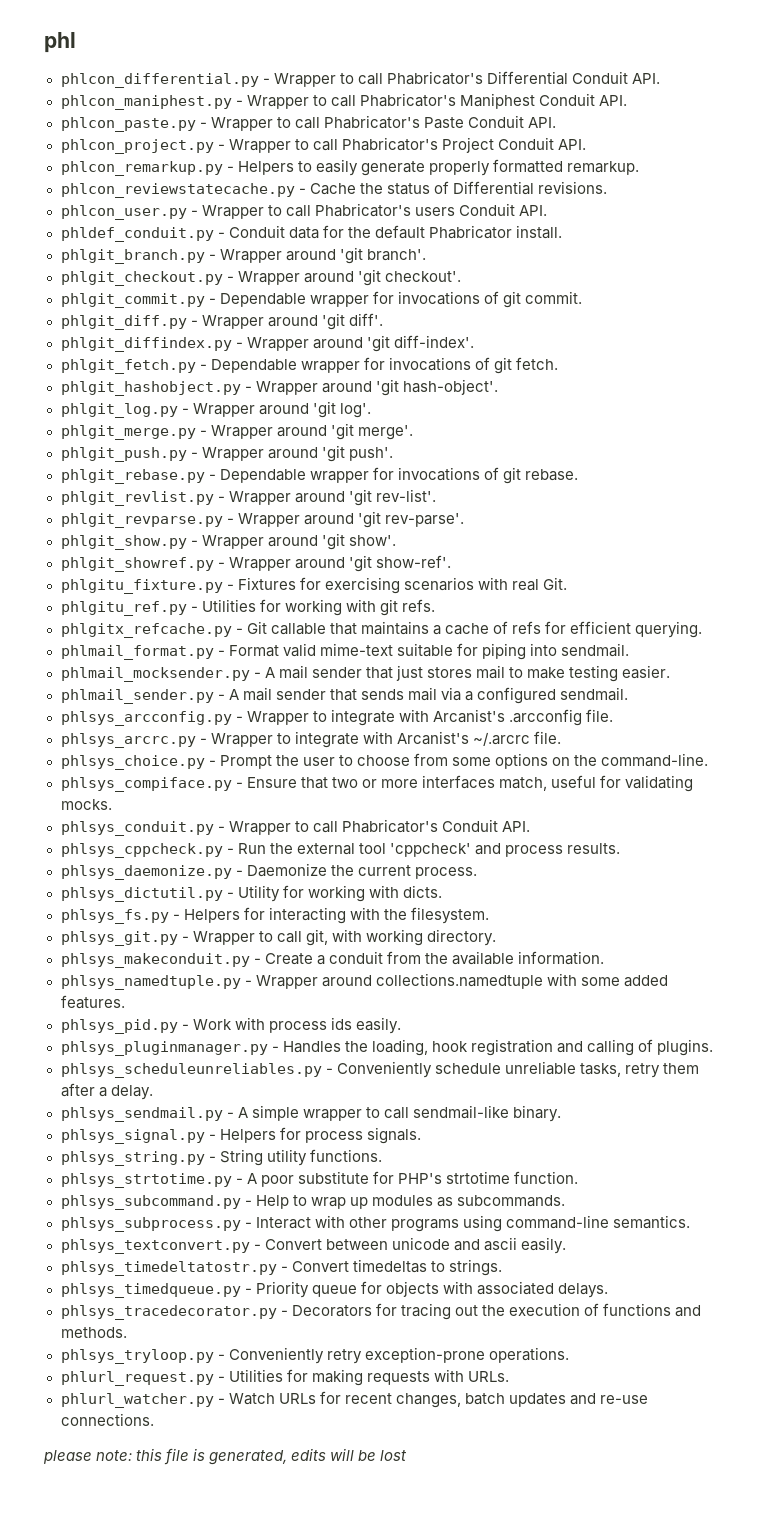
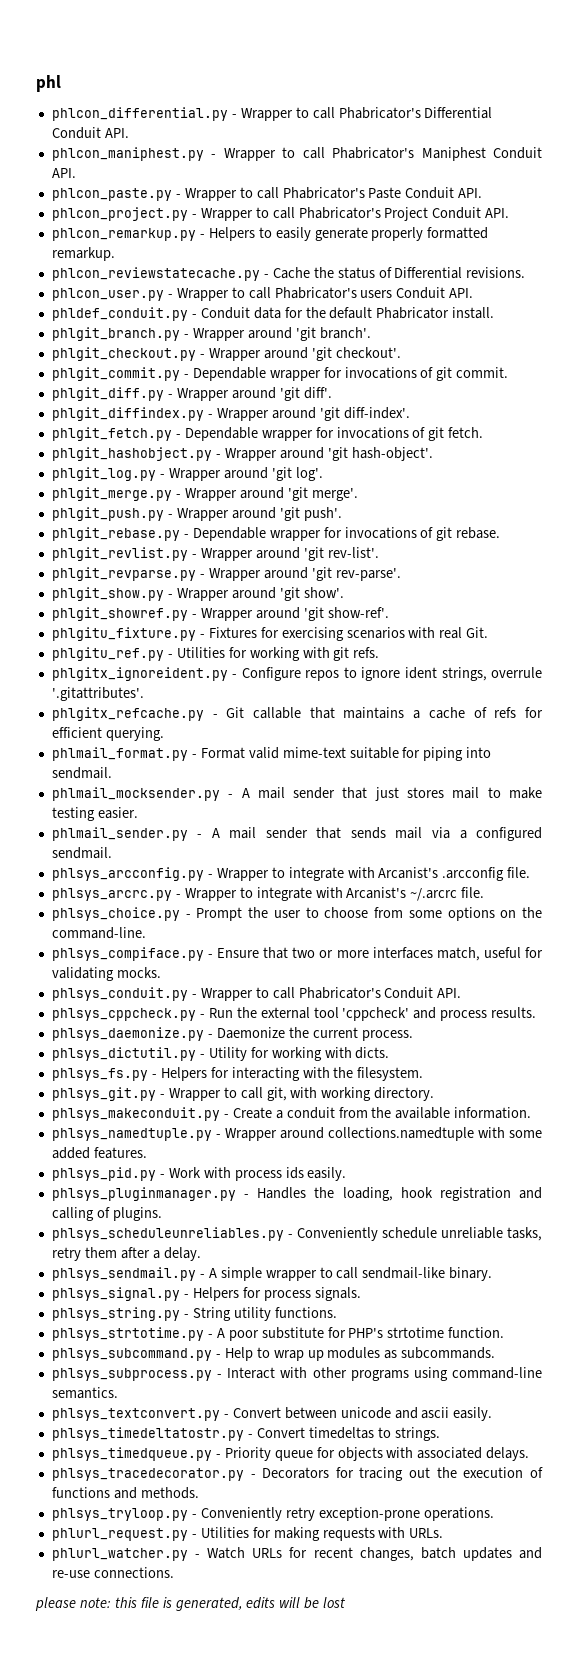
(435, 605) none -> [51,667,543,681] [51,687,144,701] // phlgitx_ignoreident.py - Configure repos to ignore ident strings, overrule '.gitattributes'.

